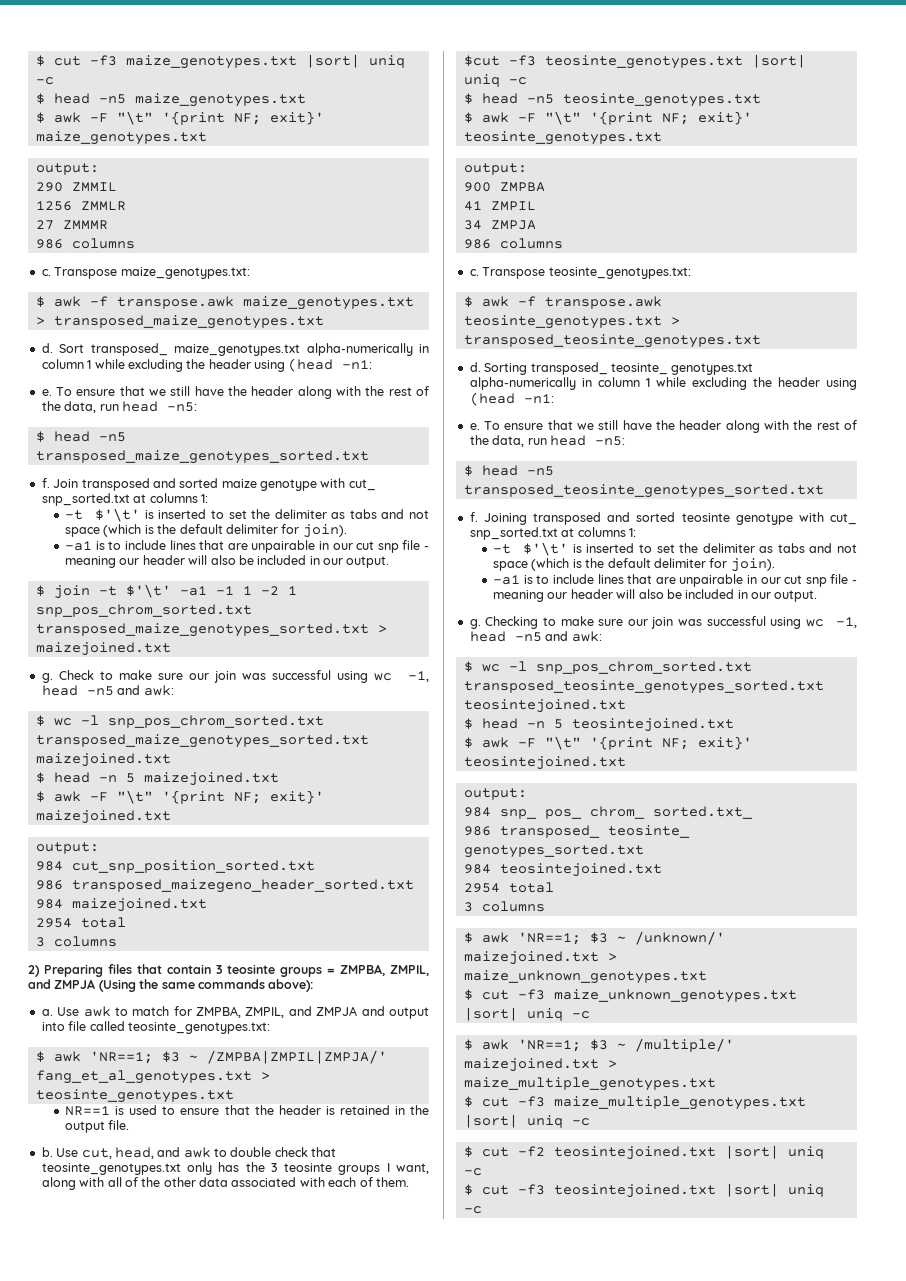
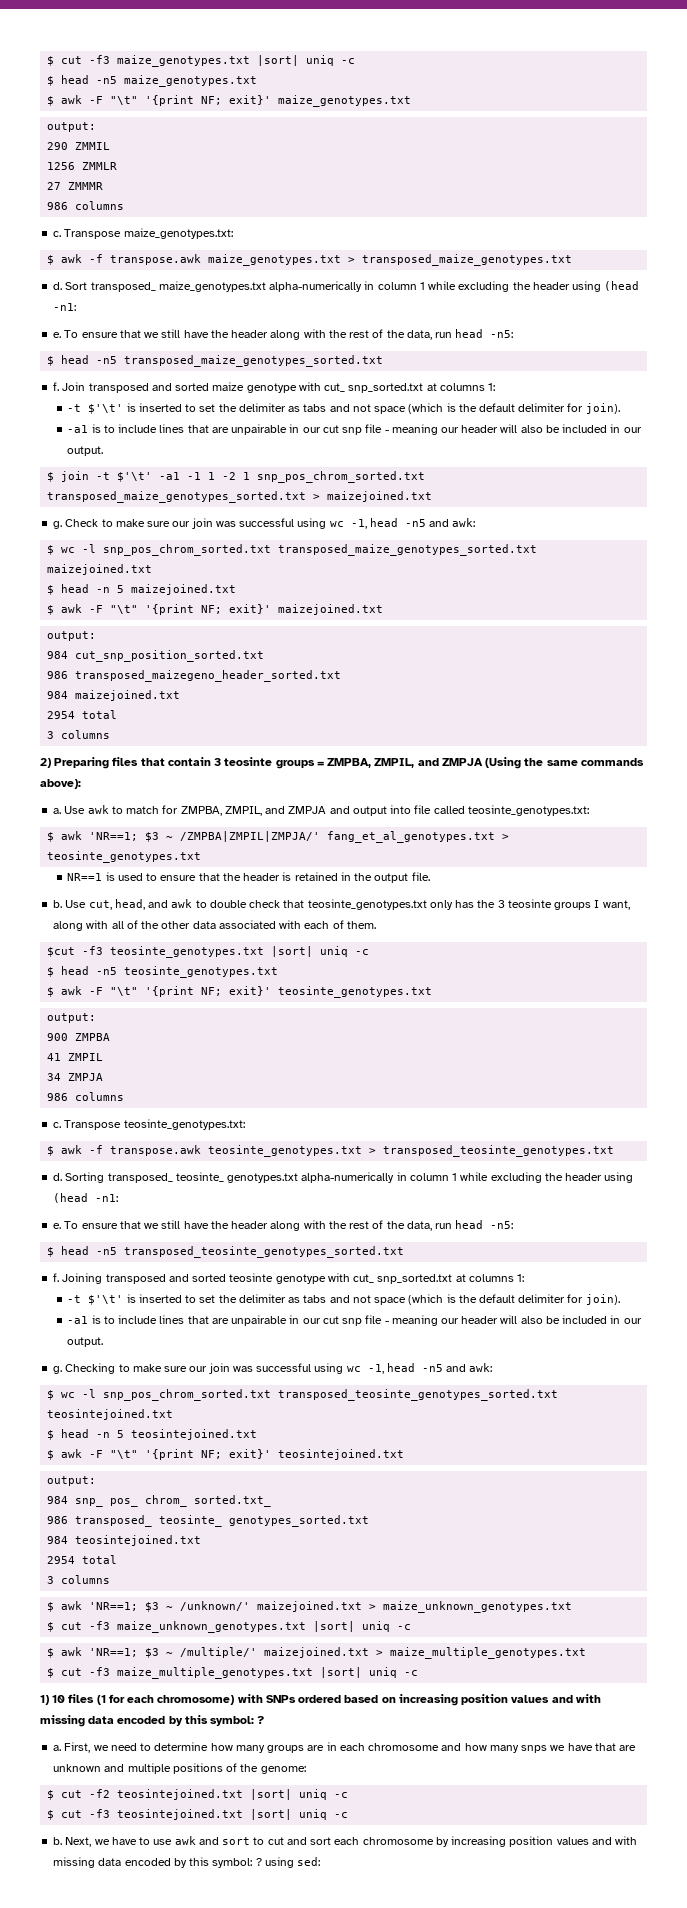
(590, 1122) none -> [40,1694,601,1706] [40,1715,265,1727] [53,1742,637,1753] [53,1763,306,1774] // 1) 10 files (1 for each chromosome) with SNPs ordered based on increasing position values and with missing data encoded by this symbol: ? // a. First, we need to determine how many groups are in each chromosome and how many snps we have that are unknown and multiple positions of the genome:
(482, 1210) none -> [53,1836,638,1847] [53,1857,321,1868] // b. Next, we have to use awk and sort to cut and sort each chromosome by increasing position values and with missing data encoded by this symbol: ? using sed:

